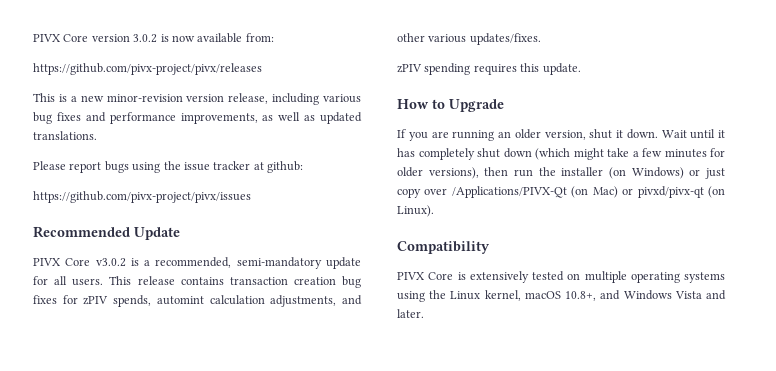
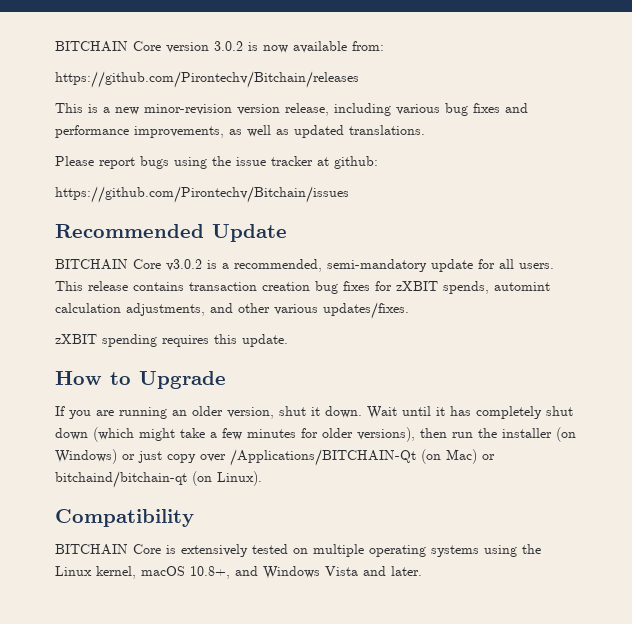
[33,34,61,42] PIVX -> [55,41,128,52] BITCHAIN
[33,63,262,75] https://github.com/pivx-project/pivx/releases -> [55,71,359,88] https://github.com/Pirontechv/Bitchain/releases
[33,191,251,203] https://github.com/pivx-project/pivx/issues -> [55,186,349,203] https://github.com/Pirontechv/Bitchain/issues
[33,258,61,266] PIVX -> [55,259,128,270] BITCHAIN
[83,296,109,305] zPIV -> [396,281,438,291] zXBIT
[397,64,422,73] zPIV -> [55,334,97,344] zXBIT
[451,186,567,198] /Applications/PIVX-Qt -> [230,449,416,466] /Applications/BITCHAIN-Qt
[637,186,704,198] pivxd/pivx-qt -> [55,471,187,488] bitchaind/bitchain-qt
[397,272,425,280] PIVX -> [55,544,128,555] BITCHAIN

